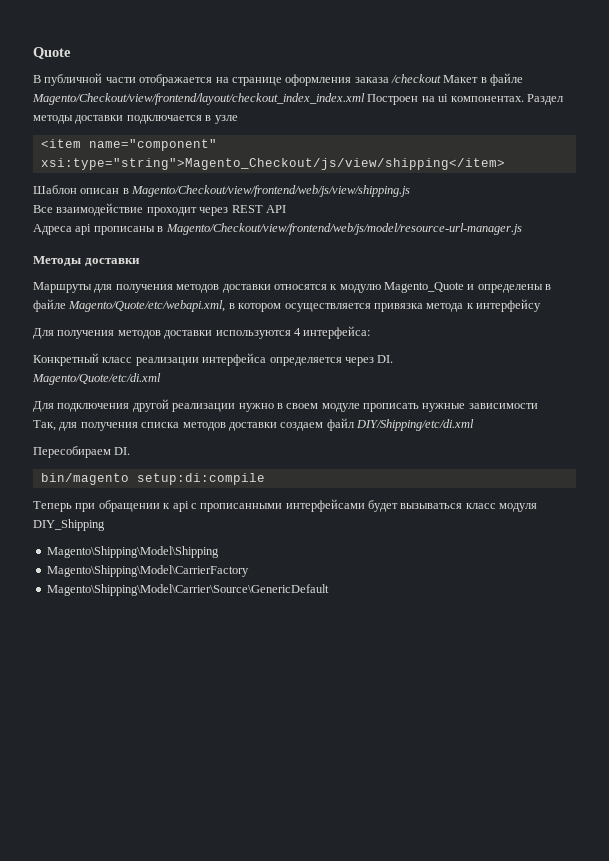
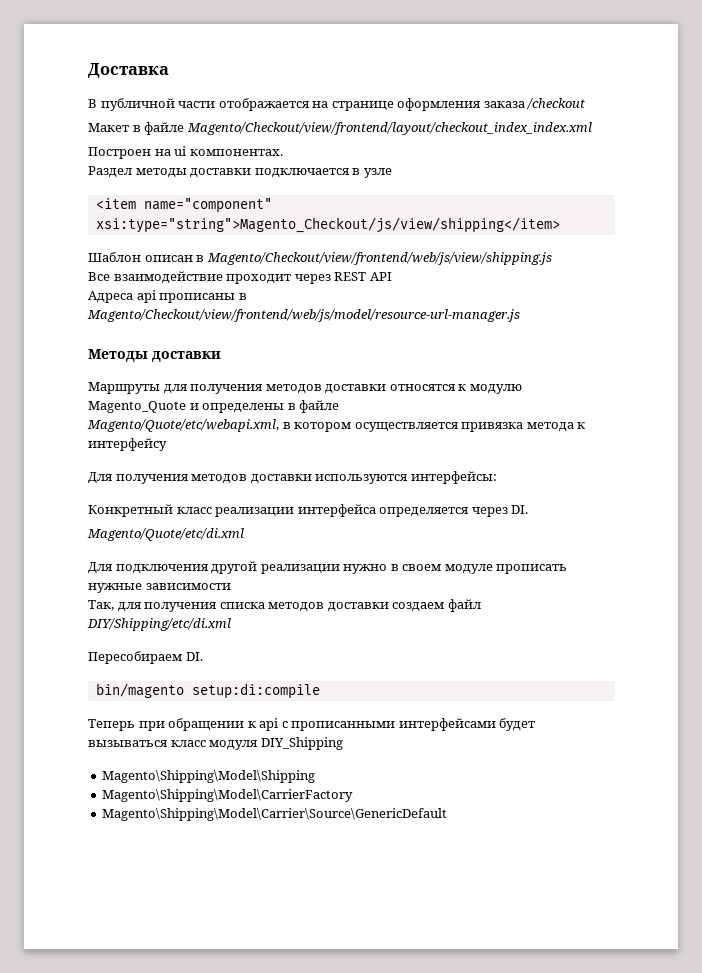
[33,47,71,59] Quote -> [88,63,169,78] Доставка
(441, 78) none -> (586, 104) //
(365, 99) none -> (592, 128) //
(524, 99) none -> (283, 152) //
(66, 305) none -> (340, 406) //
[293,326,371,339] 4 интерфейса: -> [410,471,497,484] интерфейсы:

